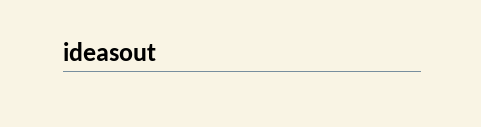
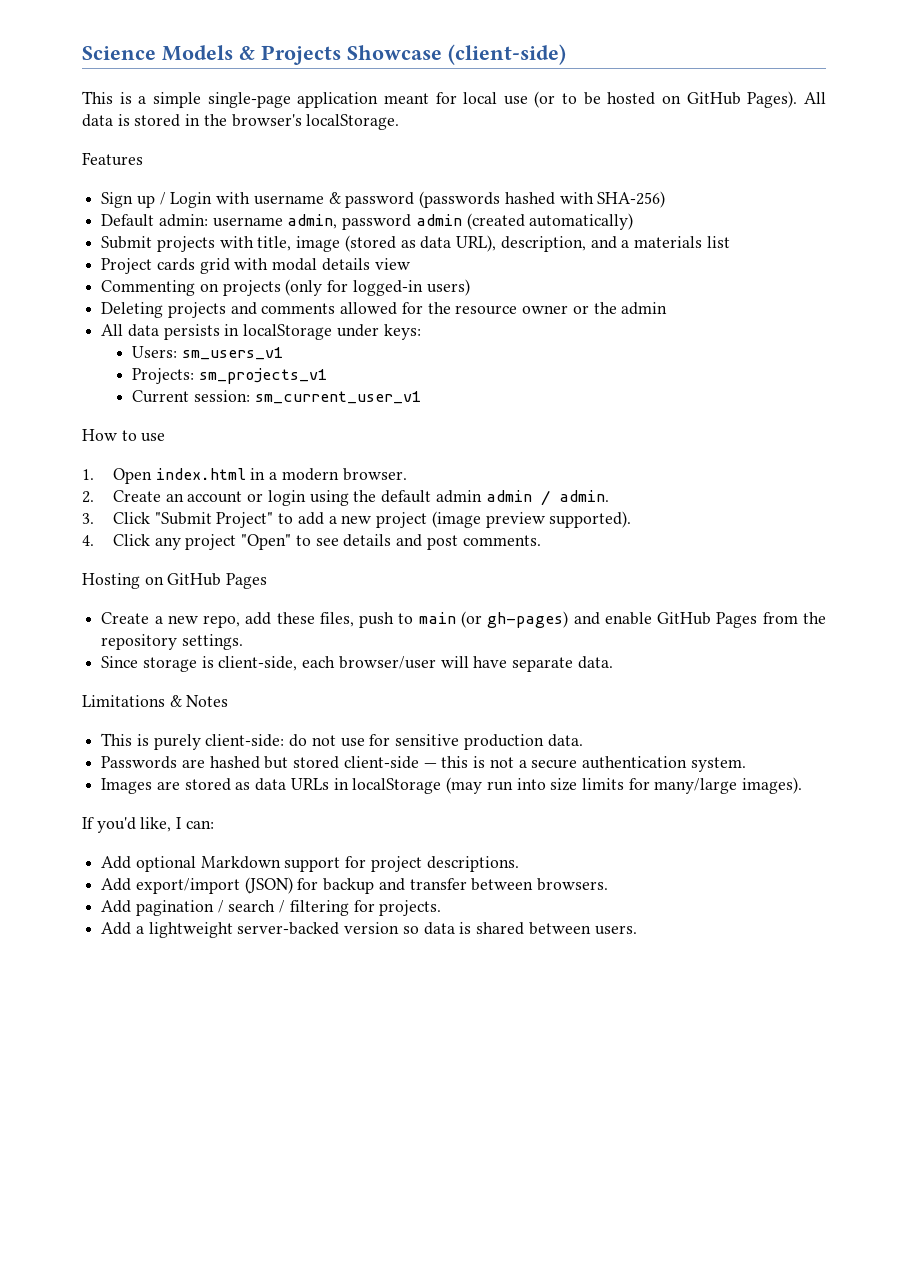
[63,42,156,61] ideasout -> [82,44,566,65] [82,91,826,108] [82,114,400,130] [82,152,143,166] [101,191,666,208] [101,213,634,230] [101,235,730,252] [101,258,410,274] [101,279,470,296] [101,302,668,318] [101,324,421,340] [132,346,283,360] [132,368,327,384] [132,390,421,404] [82,429,166,442] [82,468,407,484] [82,490,609,506] [82,511,632,528] [82,534,541,550] [82,573,268,589] [101,611,826,628] [101,634,243,650] [101,656,613,672] [82,695,229,707] [101,733,583,750] [101,756,746,772] [101,777,803,794] [82,817,214,833] [101,856,519,872] [101,877,609,894] [101,900,442,916] [101,922,637,938] Science Models & Projects Showcase (client-side) // This is a simple single-page application meant for local use (or to be hosted on GitHub Pages). All data is stored in the browser's localStorage. // Features // Sign up / Login with username & password (passwords hashed with SHA-256) // Default admin: username admin, password admin (created automatically) // Submit projects with title, image (stored as data URL), description, and a materials list // Project cards grid with modal details view // Commenting on projects (only for logged-in users) // Deleting projects and comments allowed for the resource owner or the admin // All data persists in localStorage under keys: // Users: sm_users_v1 // Projects: sm_projects_v1 // Current session: sm_current_user_v1 // How to use // 1. Open index.html in a modern browser. // 2. Create an account or login using the default admin admin / admin. // 3. Click "Submit Project" to add a new project (image preview supported). // 4. Click any project "Open" to see details and post comments. // Hosting on GitHub Pages // Create a new repo, add these files, push to main (or gh-pages) and enable GitHub Pages from the repository settings. // Since storage is client-side, each browser/user will have separate data. // Limitations & Notes // This is purely client-side: do not use for sensitive production data. // Passwords are hashed but stored client-side — this is not a secure authentication system. // Images are stored as data URLs in localStorage (may run into size limits for many/large images). // If you'd like, I can: // Add optional Markdown support for project descriptions. // Add export/import (JSON) for backup and transfer between browsers. // Add pagination / search / filtering for projects. // Add a lightweight server-backed version so data is shared between users.

